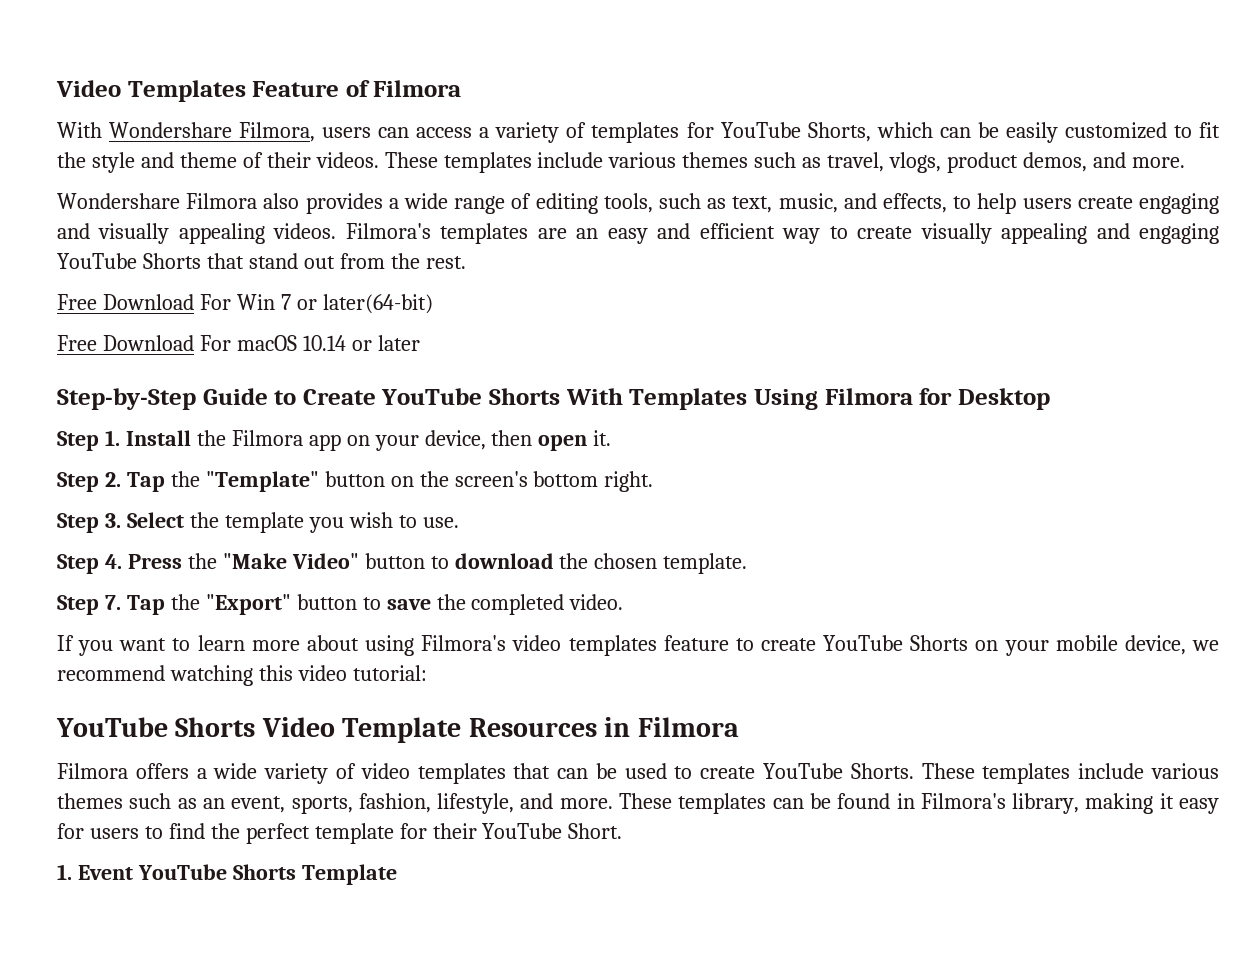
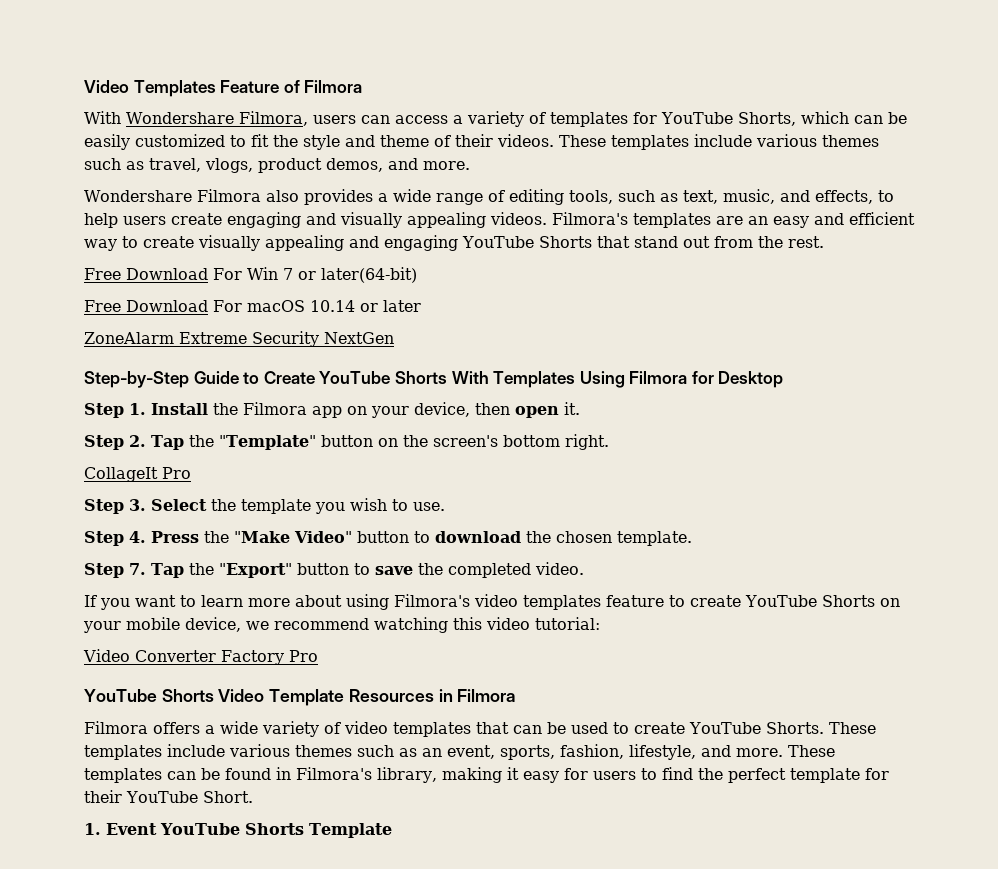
(420, 343) none -> [84,331,394,347] // ZoneAlarm Extreme Security NextGen
(654, 481) none -> [84,467,191,482] // CollageIt Pro
(427, 673) none -> [83,649,318,665] // Video Converter Factory Pro

